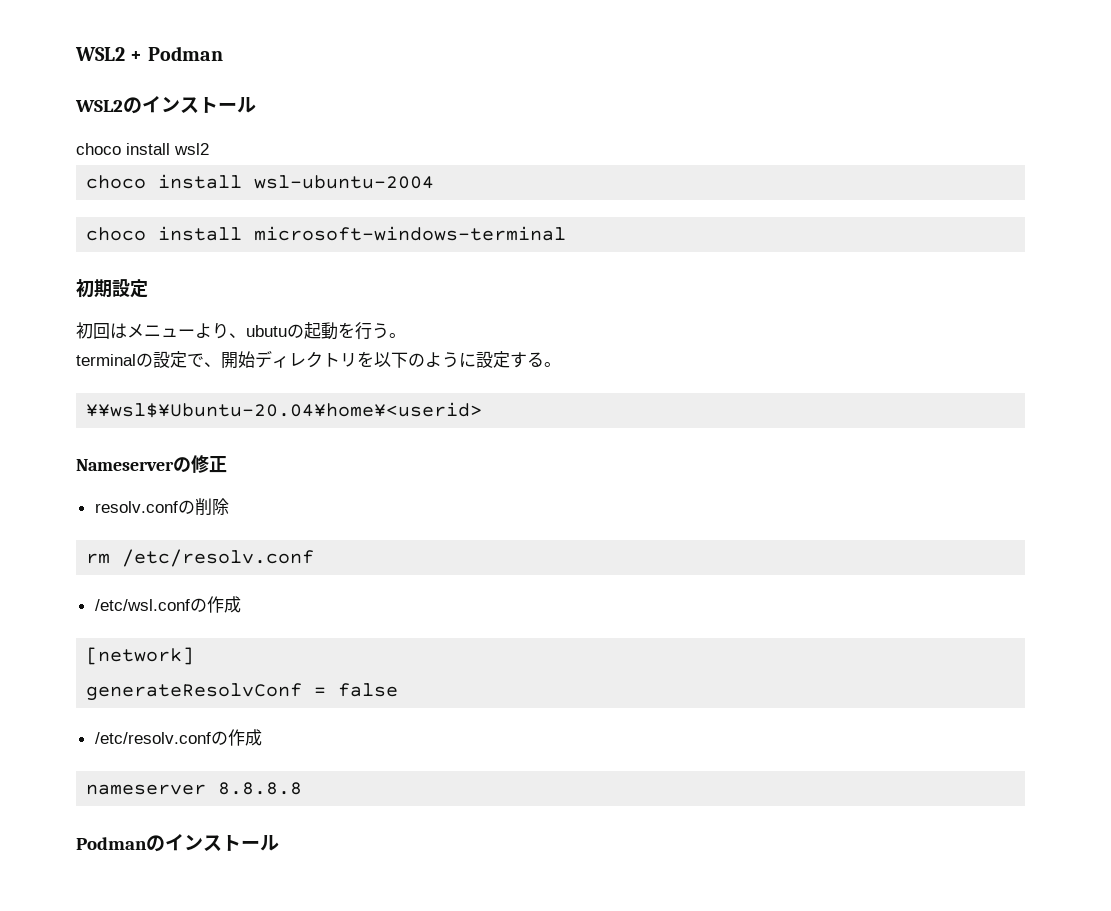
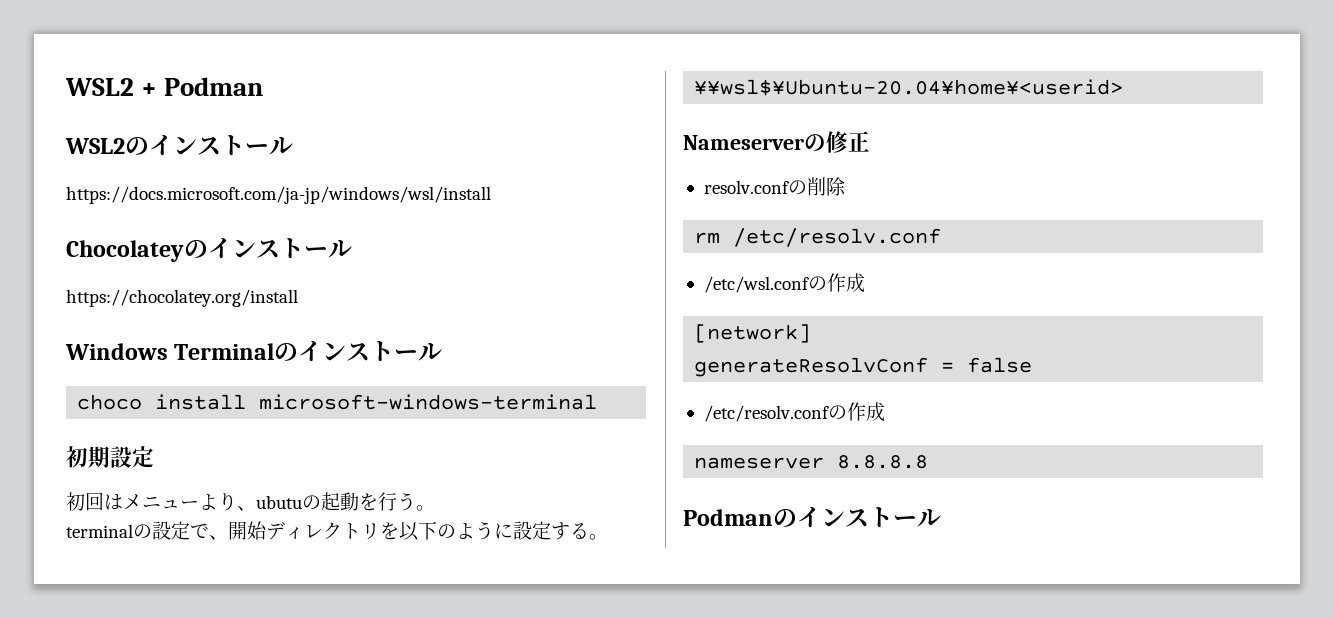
[76,143,209,155] [86,174,435,189] choco install wsl2 // choco install wsl-ubuntu-2004 -> [66,186,491,204] [66,237,352,262] [66,289,298,307] [65,340,443,362] https://docs.microsoft.com/ja-jp/windows/wsl/install // Chocolateyのインストール // https://chocolatey.org/install // Windows Terminalのインストール

